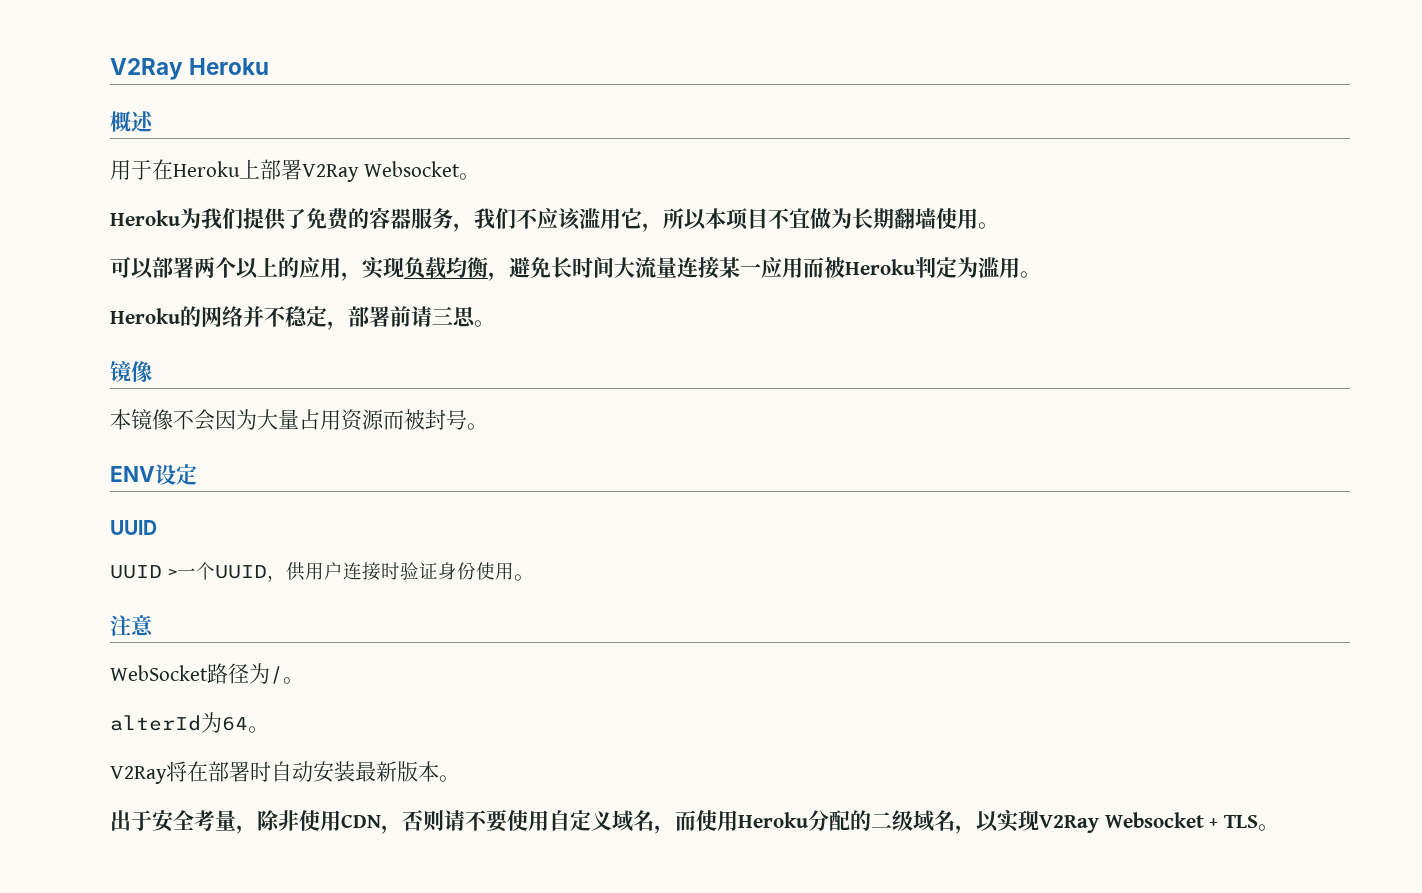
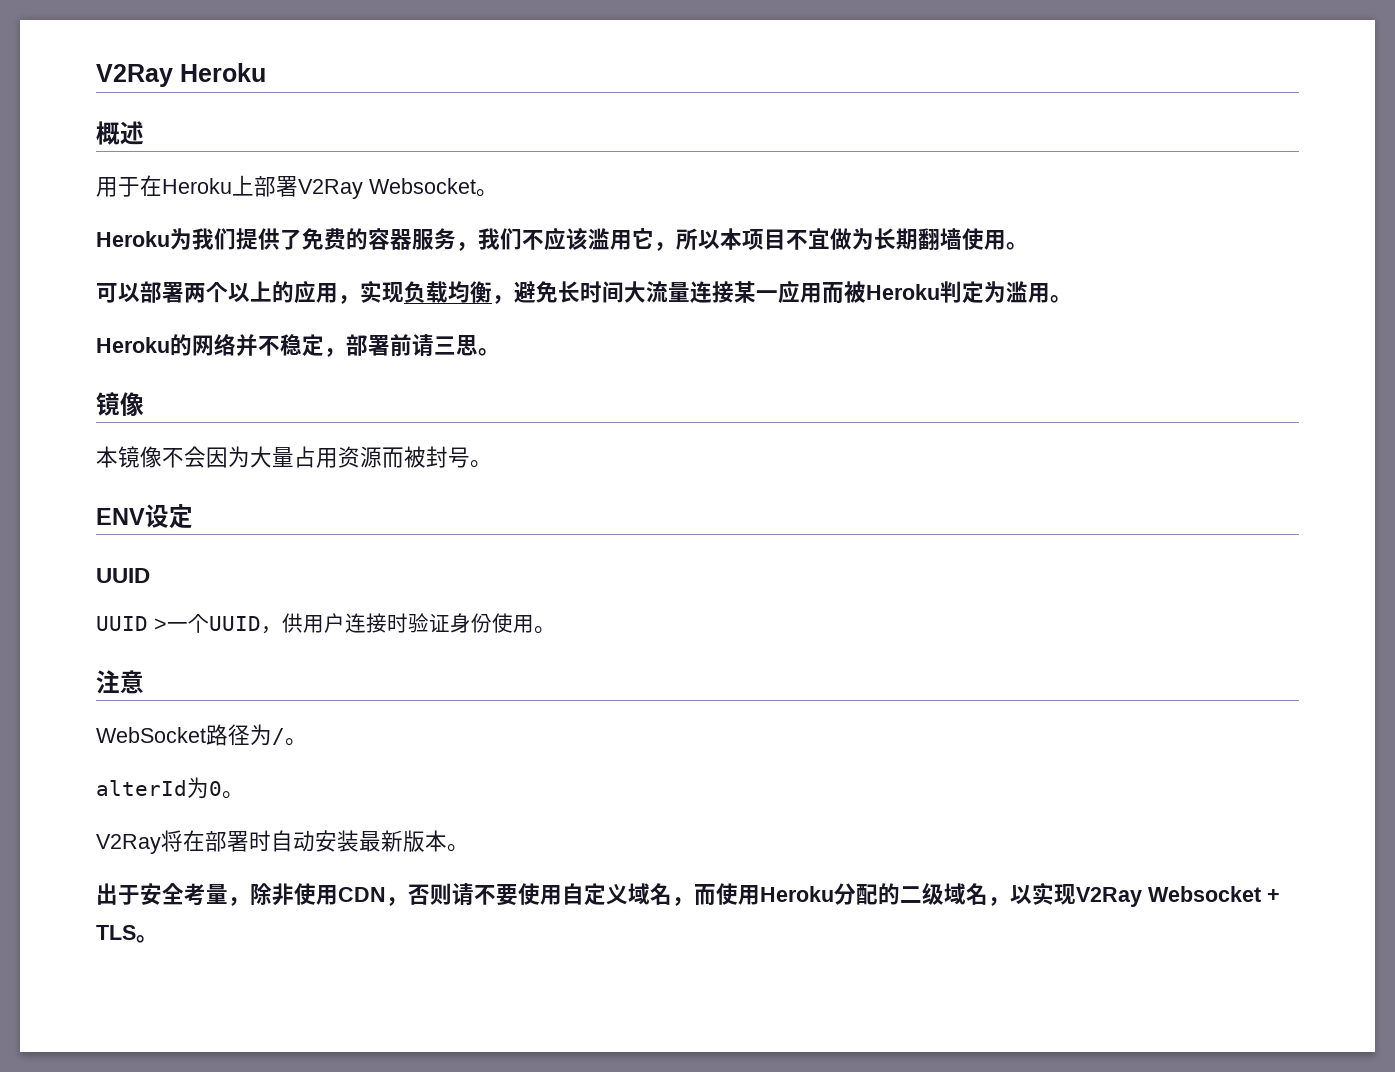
[222,716,248,731] 64 -> [209,781,222,796] 0

